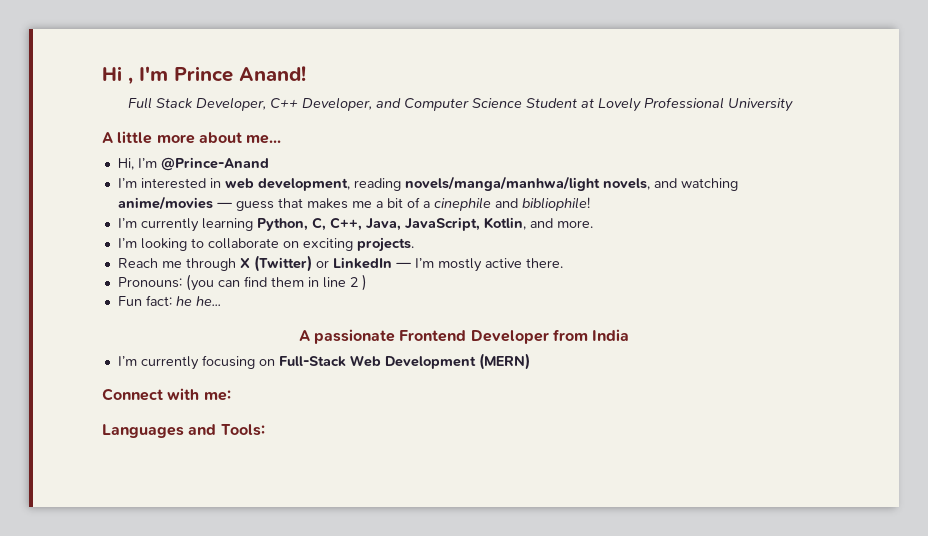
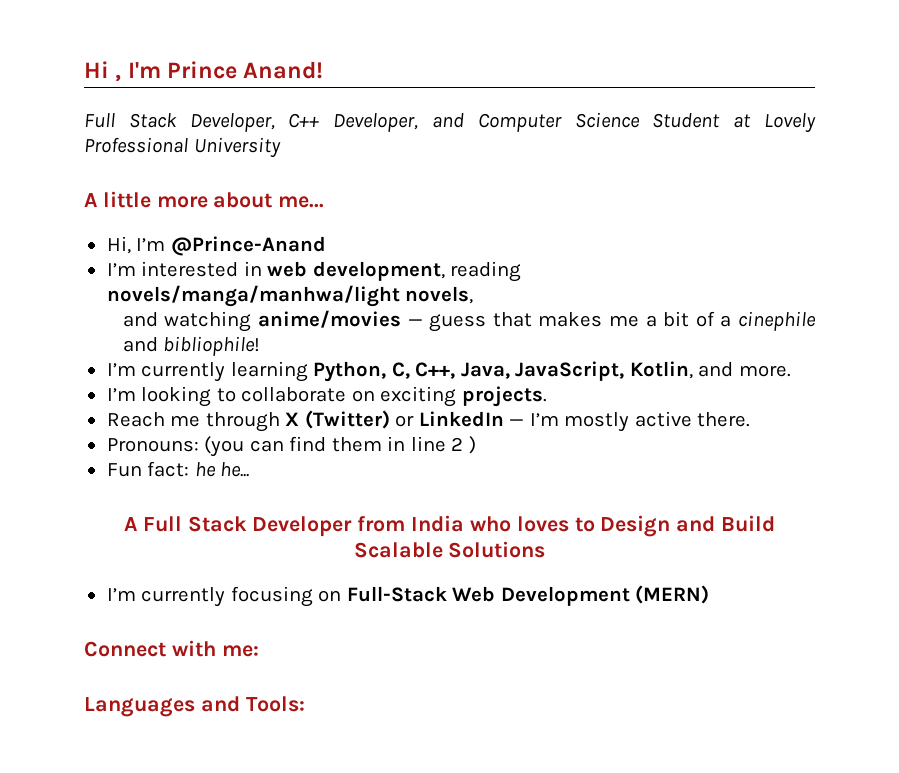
(650, 184) none -> (474, 295) //
[314,329,467,344] passionate Frontend -> [142,516,247,532] Full Stack
(630, 335) none -> [469,515,775,537] [353,541,546,558] who loves to Design and Build Scalable Solutions

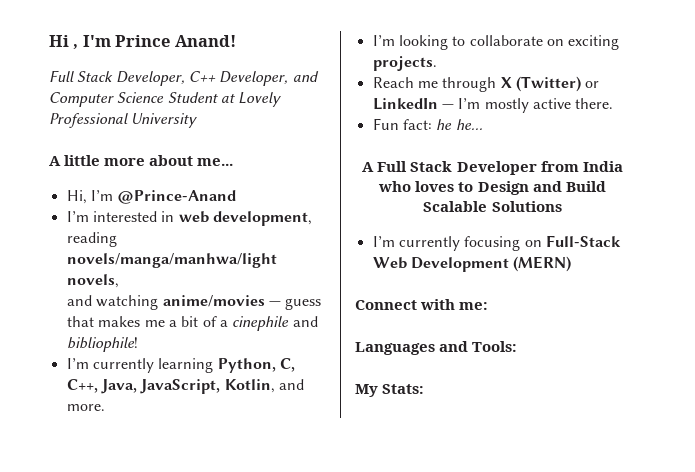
[106,436,476,457] // Pronouns: (you can find them in line 2 ) -> (614, 103) none
(305, 704) none -> [355,384,425,397] // My Stats:

